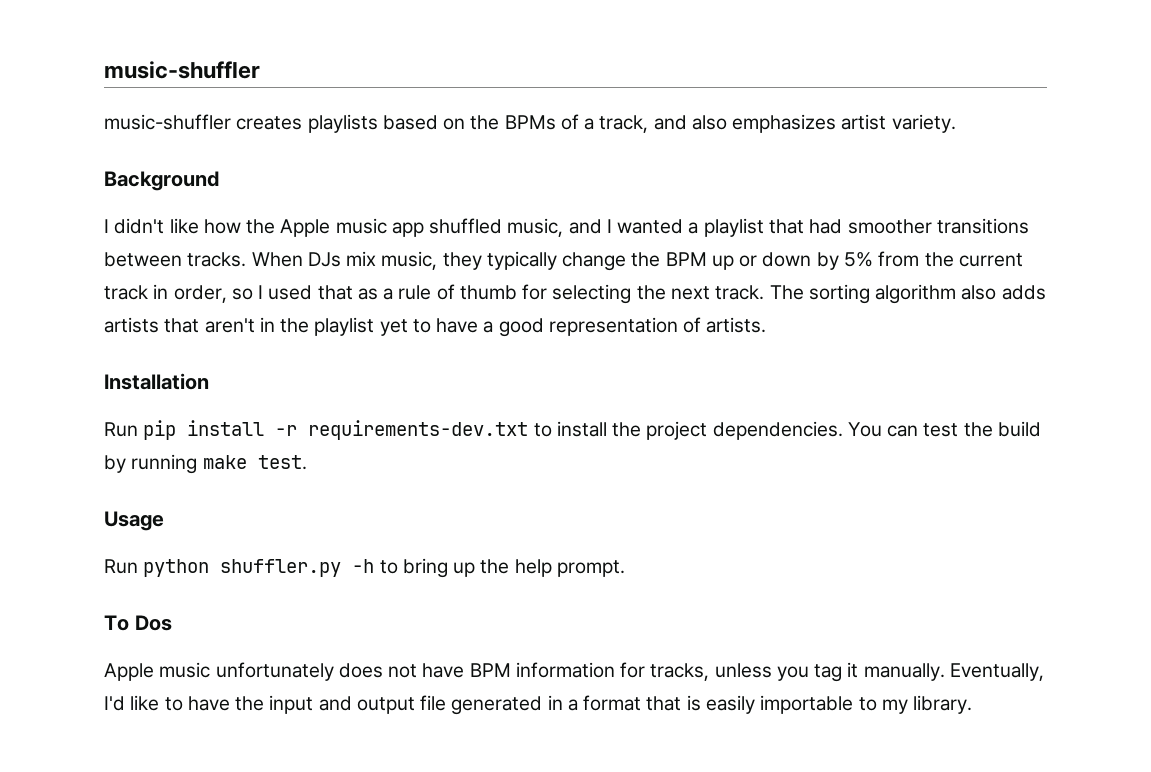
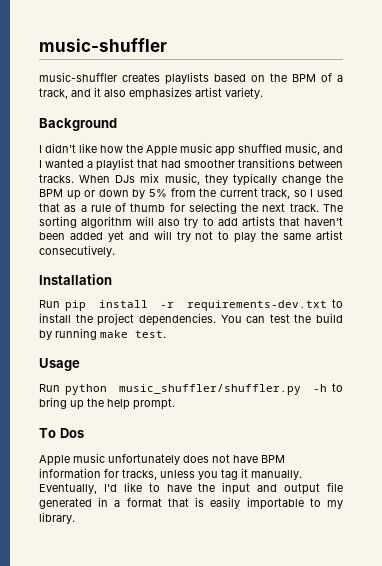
[504,115,556,130] BPMs -> [292,74,316,82] BPM
(687, 122) none -> [94,87,101,97] it
[104,284,227,303] track in order, -> [261,188,291,199] track,
[961,285,1046,300] [104,317,767,337] also adds artists that aren't in the playlist yet to have a good representation of artists. -> [136,216,343,228] [39,230,343,243] [39,245,115,257] will also try to add artists that haven't been added yet and will try not to play the same artist consecutively.
[220,559,342,577] shuffler.py -> [119,384,301,395] music_shuffler/shuffler.py

